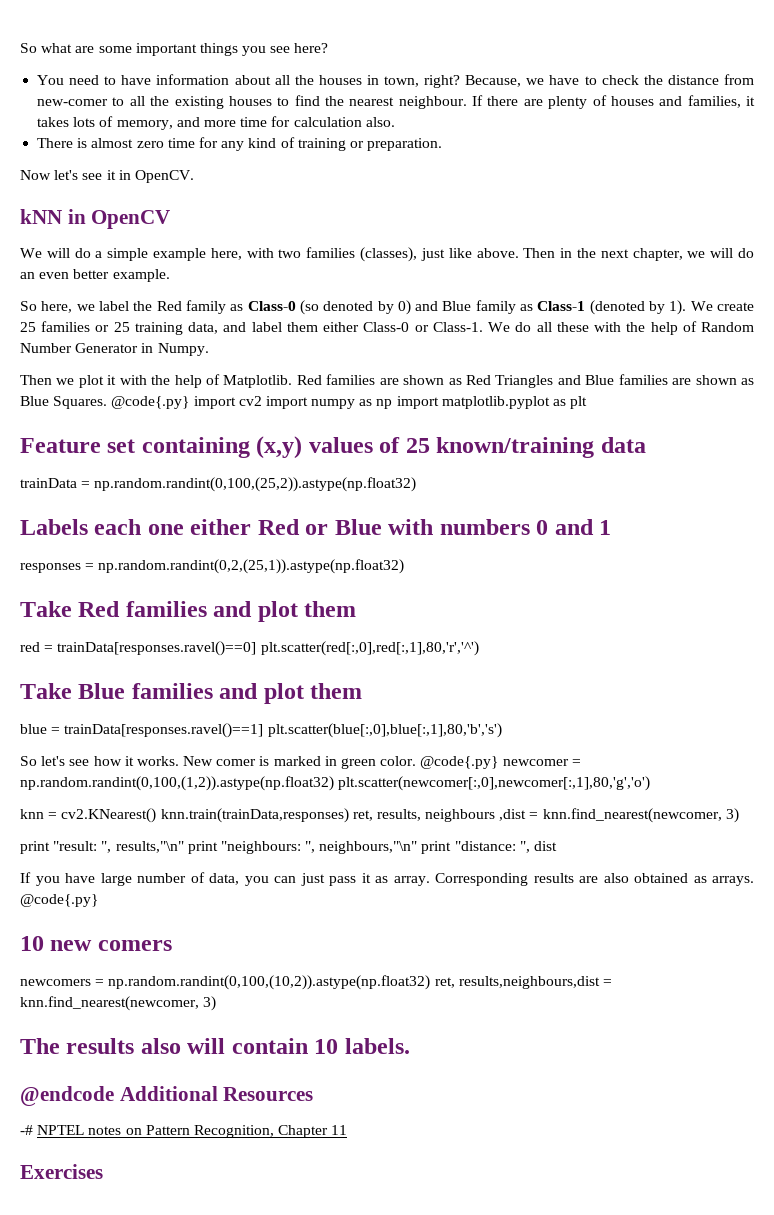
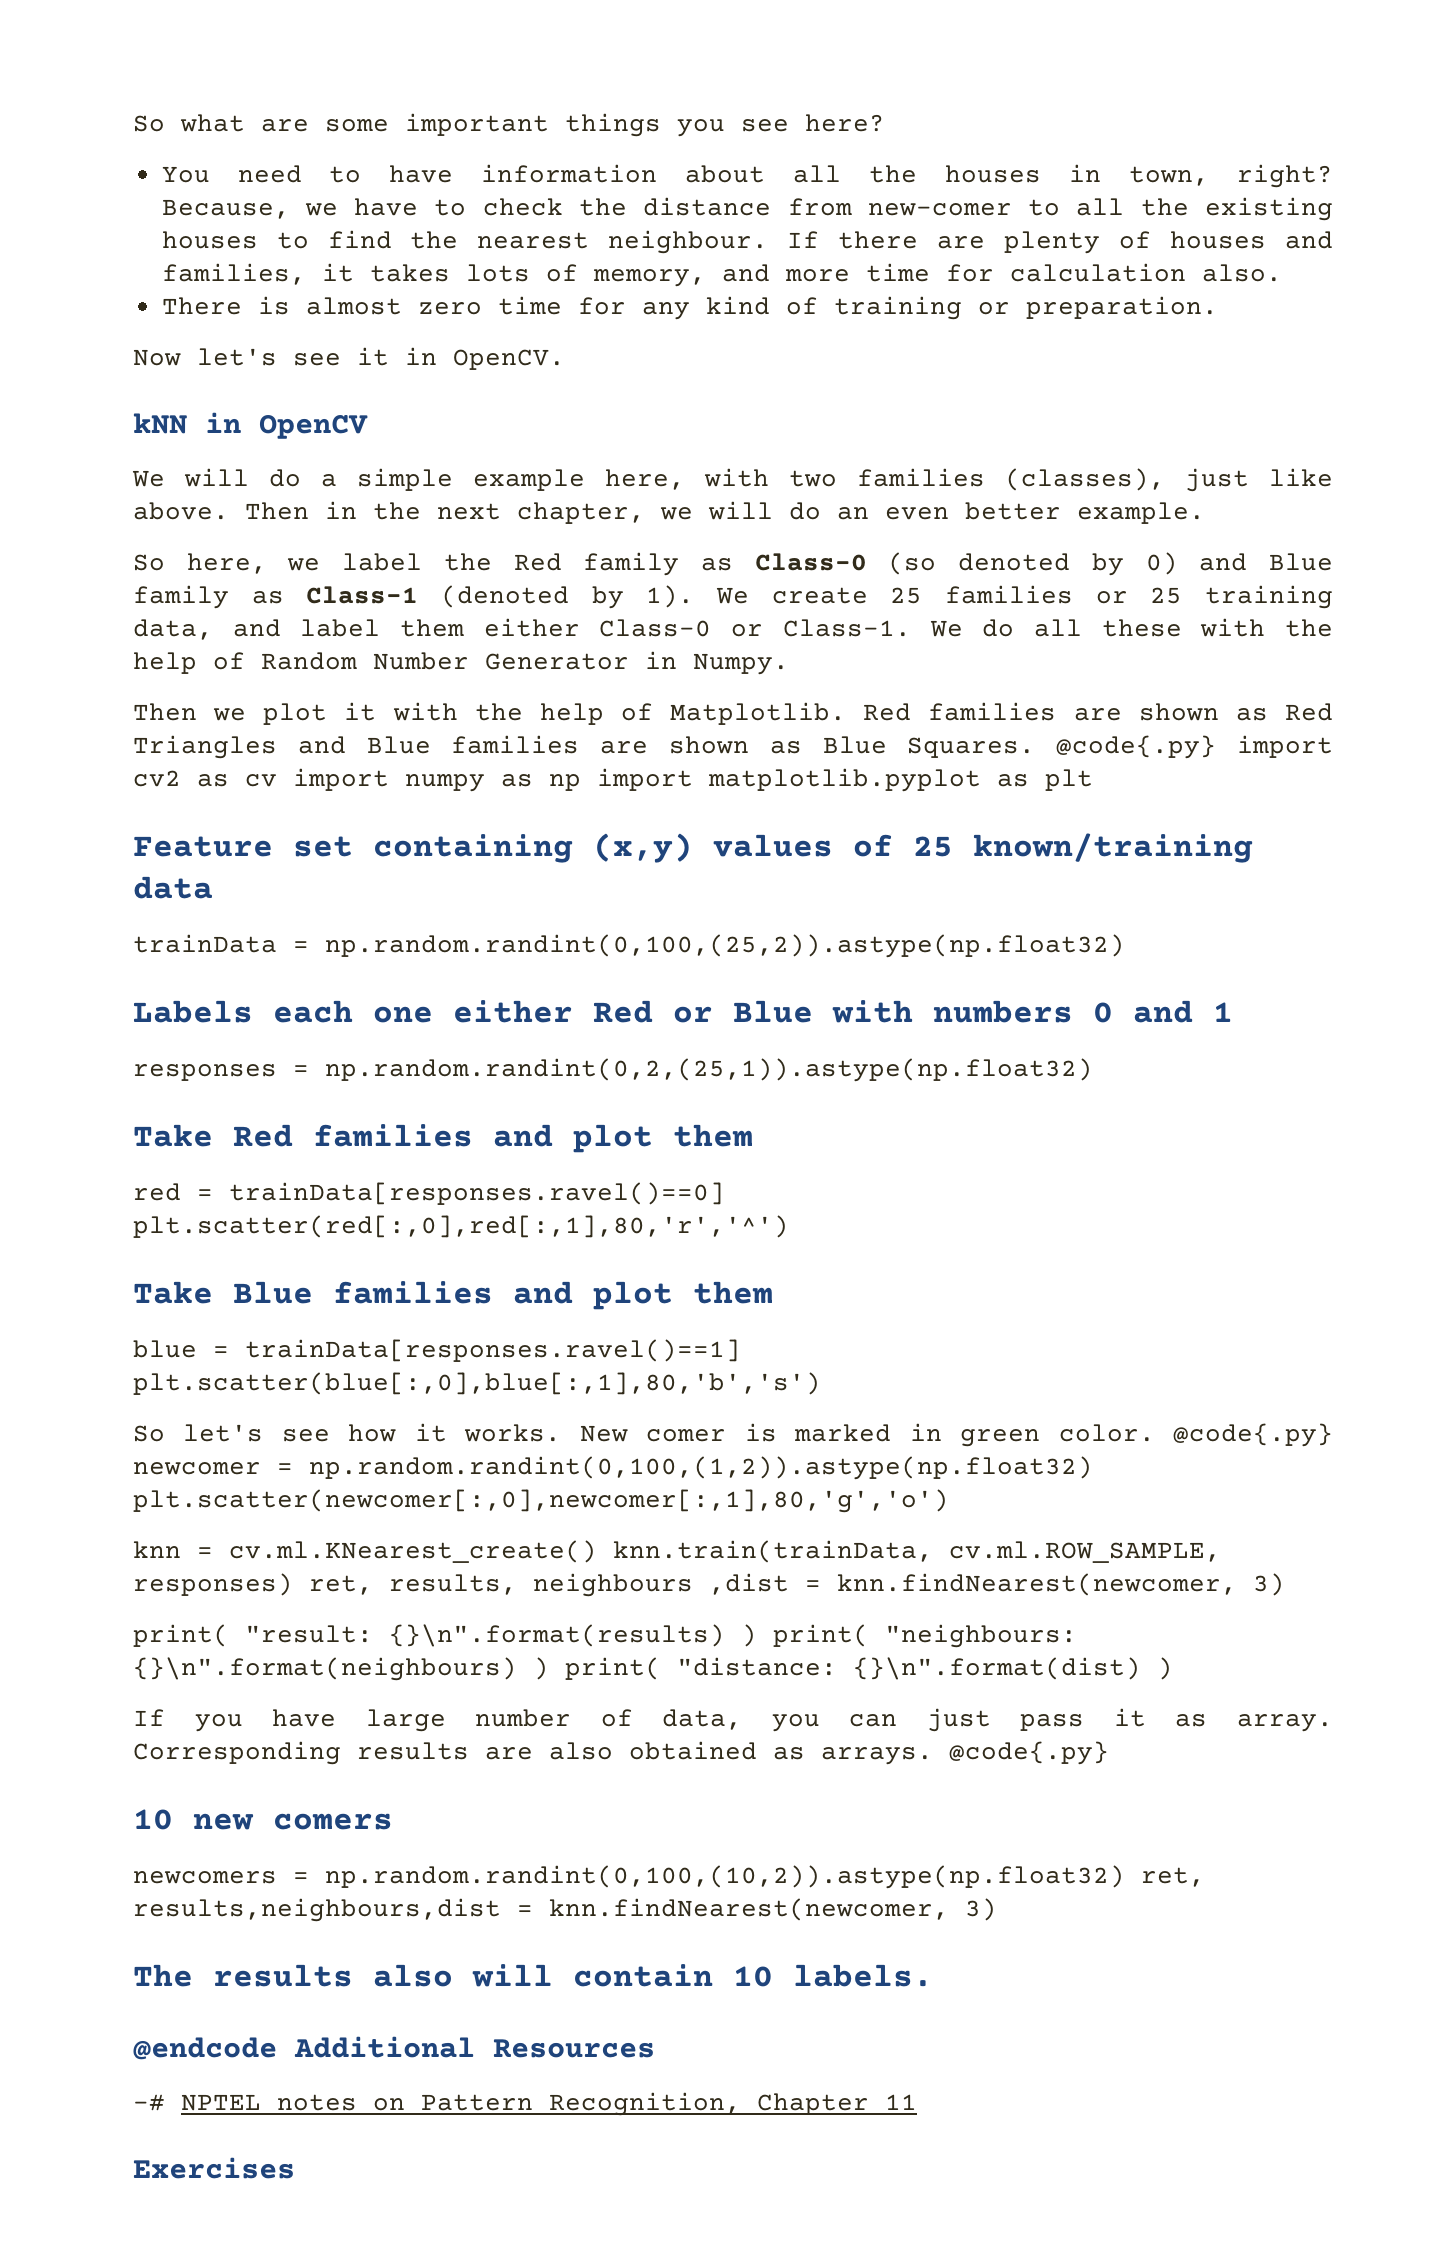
(262, 401) none -> [197,774,277,787] as cv
[61,808,349,823] cv2.KNearest() knn.train(trainData,responses) -> [229,1540,1221,1563] [133,1573,293,1596] cv.ml.KNearest_create() knn.train(trainData, cv.ml.ROW_SAMPLE, responses)
[542,808,739,823] [20,841,558,854] knn.find_nearest(newcomer, 3) // print "result: ", results,"\n" print "neighbours: ", neighbours,"\n" print "distance: ", dist -> [837,1573,1285,1596] [133,1624,1077,1648] [133,1657,1173,1681] knn.findNearest(newcomer, 3) // print( "result: {}\n".format(results) ) print( "neighbours: {}\n".format(neighbours) ) print( "distance: {}\n".format(dist) )
[20,996,199,1011] knn.find_nearest(newcomer, -> [549,1898,949,1921] knn.findNearest(newcomer,

